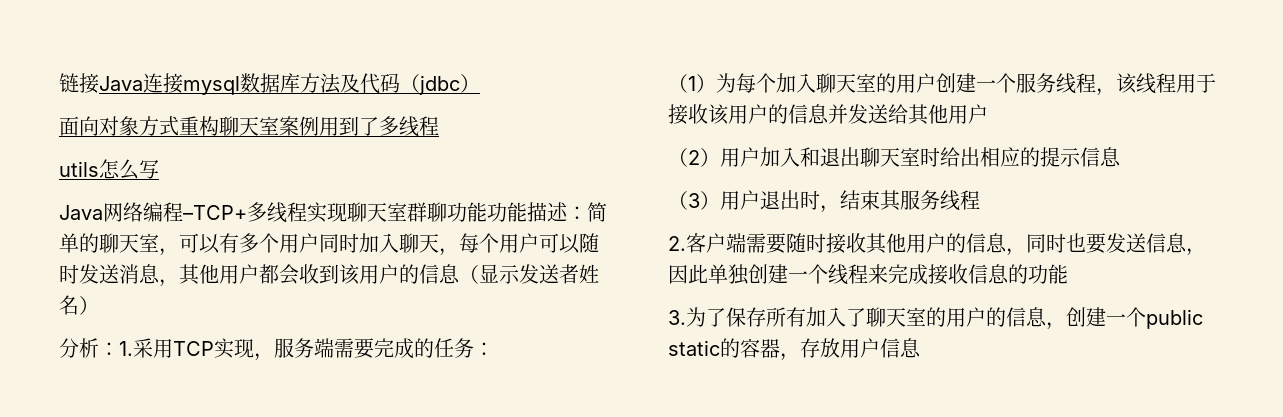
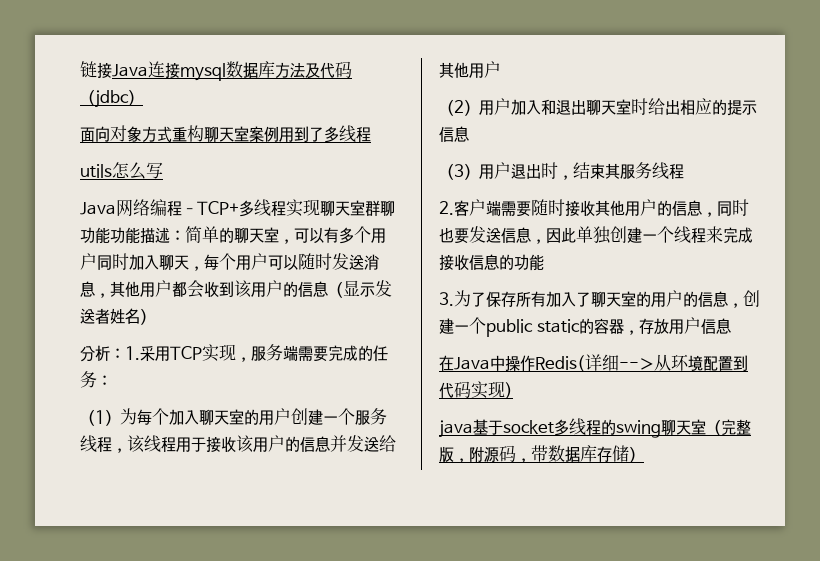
(921, 348) none -> [439,354,748,372] [439,381,513,399] [439,418,751,438] [439,445,644,463] // 在Java中操作Redis(详细--＞从环境配置到代码实现) // java基于socket多线程的swing聊天室（完整版，附源码，带数据库存储）

